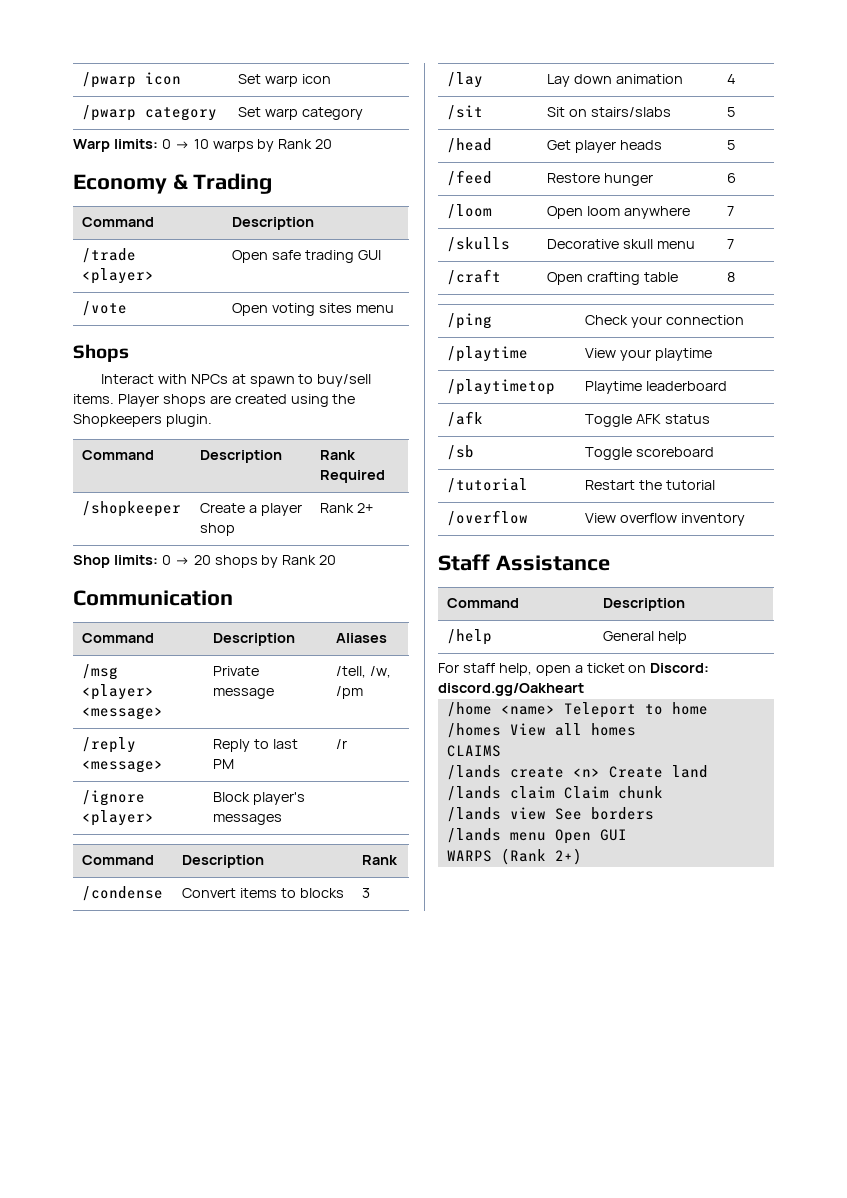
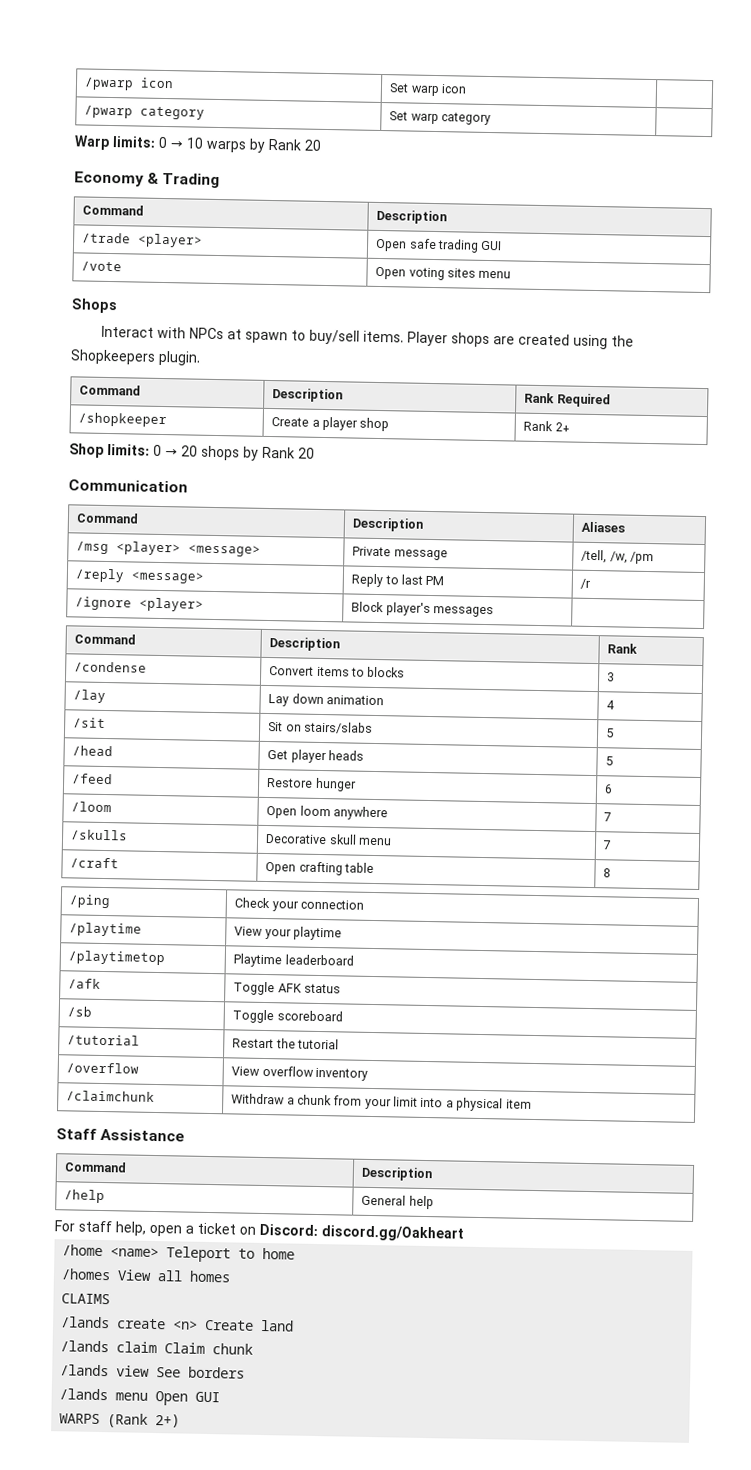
(746, 519) none -> [66,1090,156,1102] [231,1093,532,1112] // /claimchunk | Withdraw a chunk from your limit into a physical item

